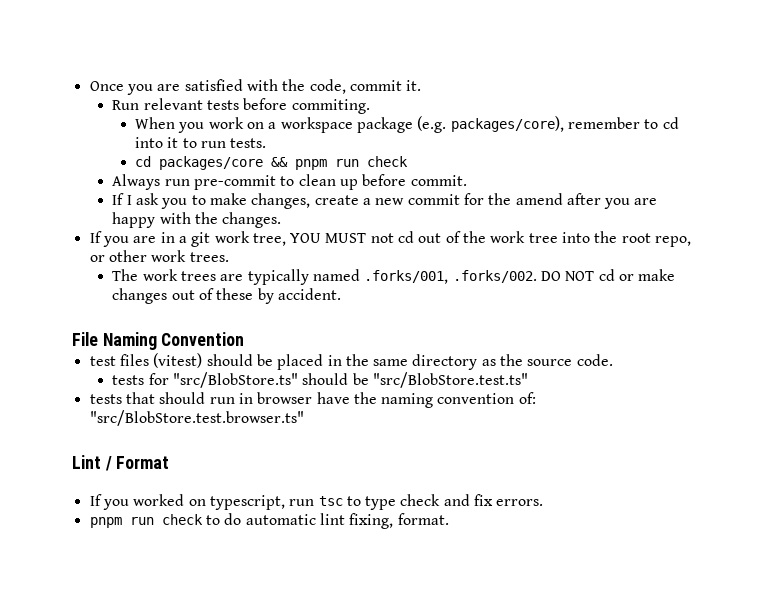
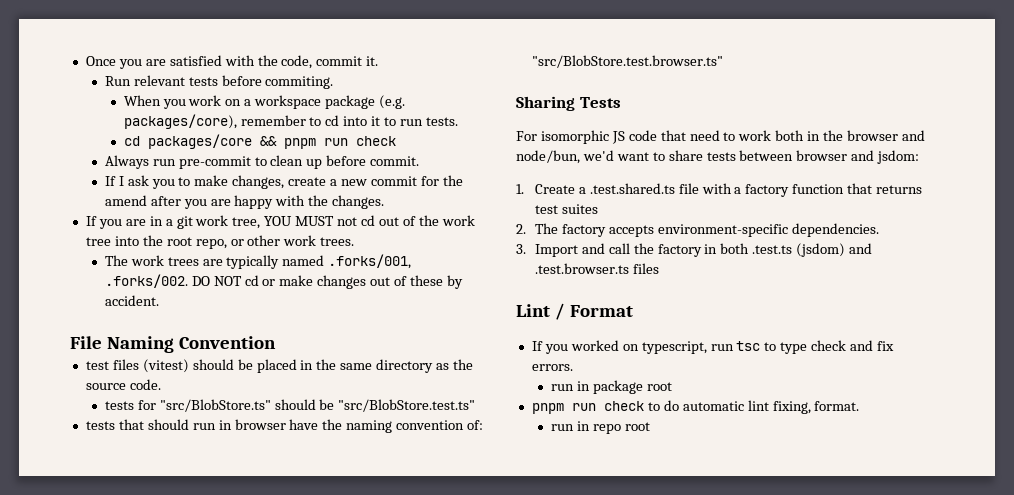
(304, 418) none -> [516,96,621,111] [516,130,925,144] [516,150,920,164] [516,183,923,197] [534,204,598,214] [516,223,879,237] [516,243,873,257] [534,263,659,274] // Sharing Tests // For isomorphic JS code that need to work both in the browser and node/bun, we'd want to share tests between browser and jsdom: // 1. Create a .test.shared.ts file with a factory function that returns test suites // 2. The factory accepts environment-specific dependencies. // 3. Import and call the factory in both .test.ts (jsdom) and .test.browser.ts files
(544, 502) none -> [550,380,672,394] // run in package root
(449, 519) none -> [550,421,650,434] // run in repo root

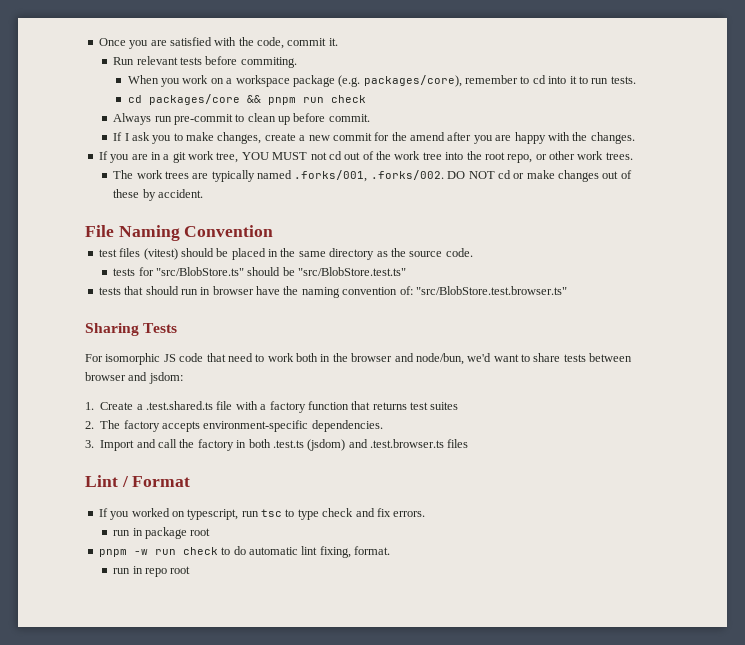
(564, 408) none -> [133,549,148,555] -w

